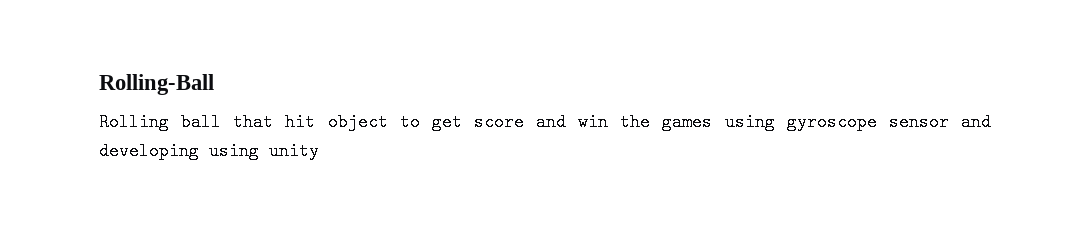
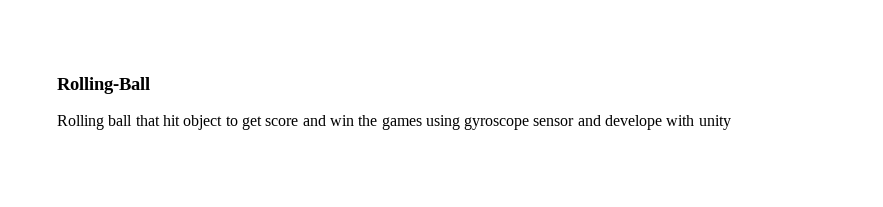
[99,142,259,160] developing using -> [605,115,695,130] develope with

